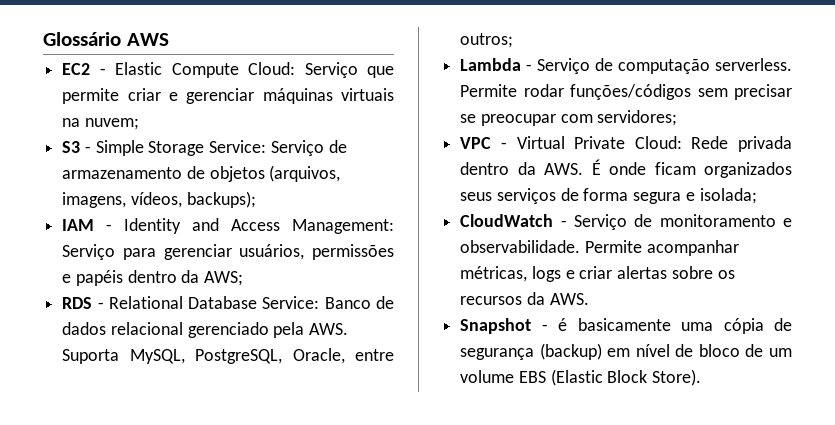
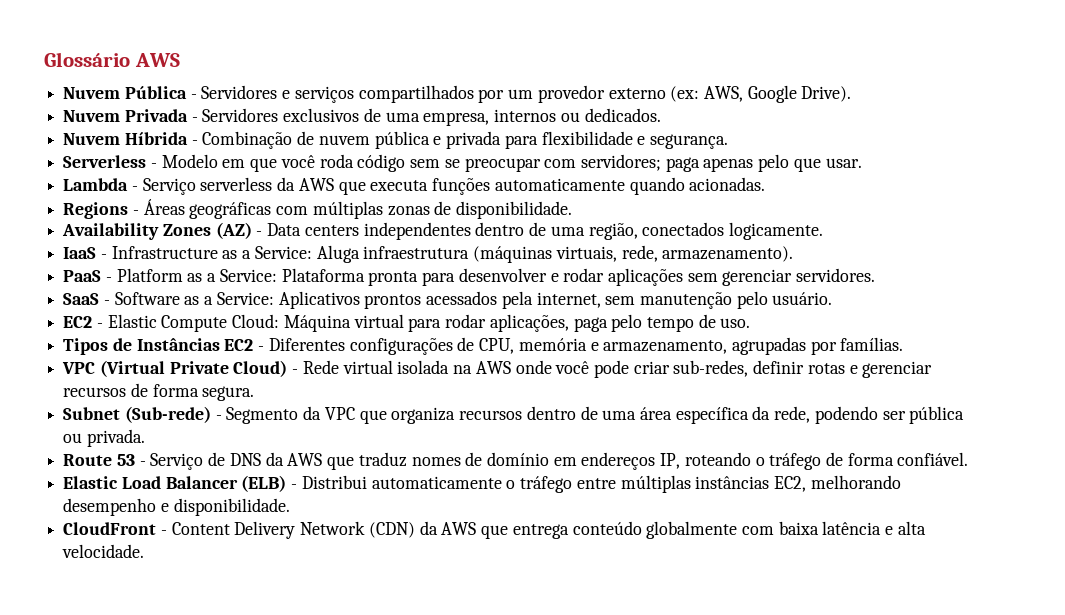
(169, 39) none -> [63,85,852,103] [63,108,661,126] [63,131,728,149] [63,154,862,172] [63,177,766,195] [63,199,573,219] [62,222,823,240] [63,245,794,263] [63,268,876,286] [63,291,833,309] // Nuvem Pública - Servidores e serviços compartilhados por um provedor externo (ex: AWS, Google Drive). // Nuvem Privada - Servidores exclusivos de uma empresa, internos ou dedicados. // Nuvem Híbrida - Combinação de nuvem pública e privada para flexibilidade e segurança. // Serverless - Modelo em que você roda código sem se preocupar com servidores; paga apenas pelo que usar. // Lambda - Serviço serverless da AWS que executa funções automaticamente quando acionadas. // Regions - Áreas geográficas com múltiplas zonas de disponibilidade. // Availability Zones (AZ) - Data centers independentes dentro de uma região, conectados logicamente. // IaaS - Infrastructure as a Service: Aluga infraestrutura (máquinas virtuais, rede, armazenamento). // PaaS - Platform as a Service: Plataforma pronta para desenvolver e rodar aplicações sem gerenciar servidores. // SaaS - Software as a Service: Aplicativos prontos acessados pela internet, sem manutenção pelo usuário.
[304,62,394,78] [62,88,394,104] [62,118,139,130] [62,140,347,156] [62,165,341,182] [62,191,256,208] [62,218,394,234] [62,244,394,260] [62,270,244,286] [62,296,394,309] [62,322,349,338] [62,348,394,364] [460,33,514,48] [460,58,792,74] [460,84,792,100] [460,110,678,126] [460,136,792,152] [460,159,792,178] [460,188,757,204] [460,214,792,230] [460,240,739,256] [460,266,735,282] [460,292,589,305] [460,318,792,334] [460,343,792,360] [460,369,702,386] Serviço que permite criar e gerenciar máquinas virtuais na nuvem; // S3 - Simple Storage Service: Serviço de armazenamento de objetos (arquivos, imagens, vídeos, backups); // IAM - Identity and Access Management: Serviço para gerenciar usuários, permissões e papéis dentro da AWS; // RDS - Relational Database Service: Banco de dados relacional gerenciado pela AWS. Suporta MySQL, PostgreSQL, Oracle, entre outros; // Lambda - Serviço de computação serverless. Permite rodar funções/códigos sem precisar se preocupar com servidores; // VPC - Virtual Private Cloud: Rede privada dentro da AWS. É onde ficam organizados seus serviços de forma segura e isolada; // CloudWatch - Serviço de monitoramento e observabilidade. Permite acompanhar métricas, logs e criar alertas sobre os recursos da AWS. // Snapshot - é basicamente uma cópia de segurança (backup) em nível de bloco de um volume EBS (Elastic Block Store). -> [283,314,751,332] [63,337,904,355] [62,360,933,378] [63,383,255,401] [63,406,965,424] [63,429,145,447] [63,452,969,470] [63,475,901,493] [63,498,290,516] [63,521,926,539] [62,544,145,558] Máquina virtual para rodar aplicações, paga pelo tempo de uso. // Tipos de Instâncias EC2 - Diferentes configurações de CPU, memória e armazenamento, agrupadas por famílias. // VPC (Virtual Private Cloud) - Rede virtual isolada na AWS onde você pode criar sub-redes, definir rotas e gerenciar recursos de forma segura. // Subnet (Sub-rede) - Segmento da VPC que organiza recursos dentro de uma área específica da rede, podendo ser pública ou privada. // Route 53 - Serviço de DNS da AWS que traduz nomes de domínio em endereços IP, roteando o tráfego de forma confiável. // Elastic Load Balancer (ELB) - Distribui automaticamente o tráfego entre múltiplas instâncias EC2, melhorando desempenho e disponibilidade. // CloudFront - Content Delivery Network (CDN) da AWS que entrega conteúdo globalmente com baixa latência e alta velocidade.

